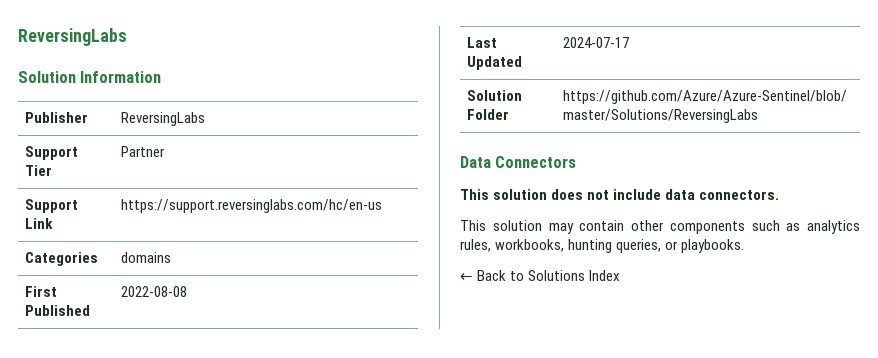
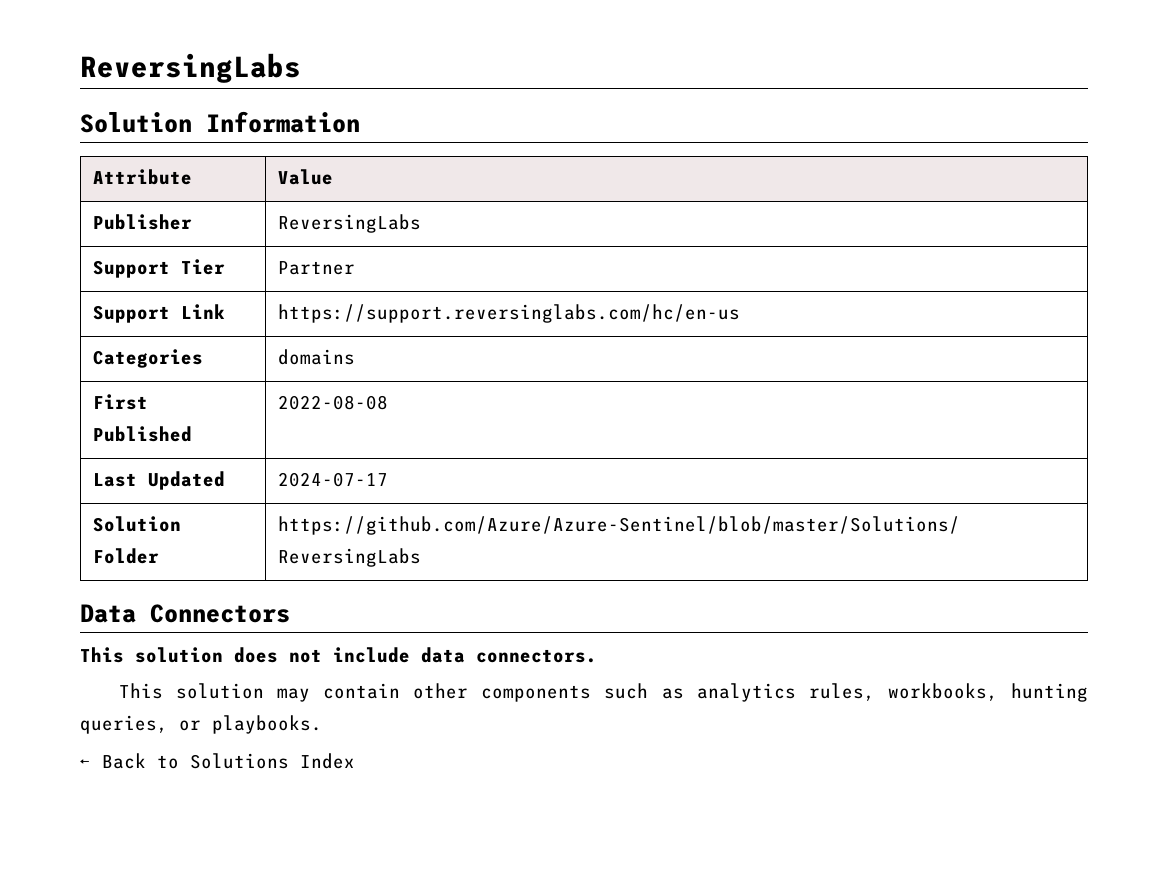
(162, 77) none -> [93,169,193,185] [278,169,334,185] // Attribute | Value

